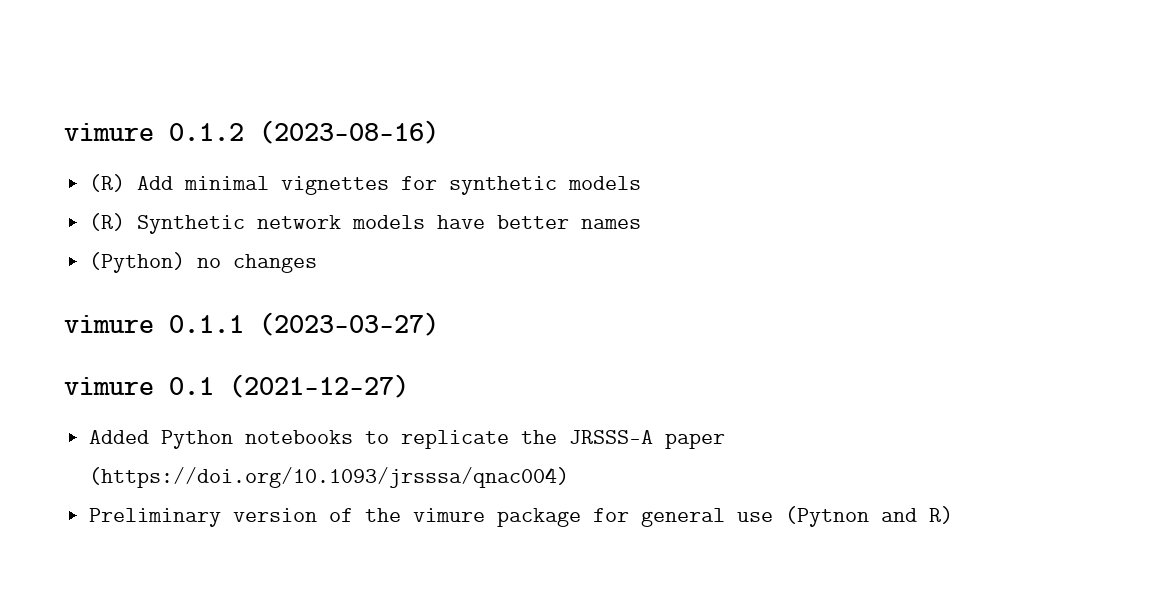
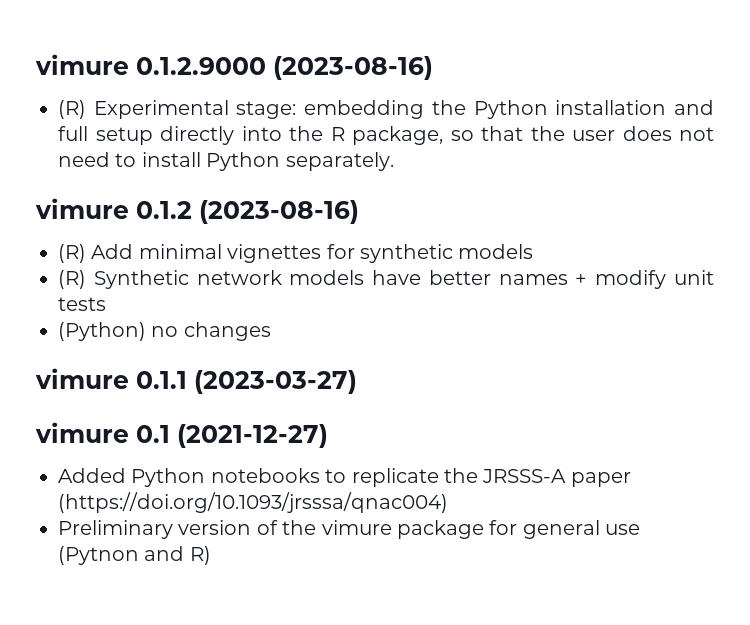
[64,123,154,141] vimure -> [35,54,433,80] [58,100,714,119] [58,126,714,145] [58,152,394,171] [35,198,129,219] vimure 0.1.2.9000 (2023-08-16) // (R) Experimental stage: embedding the Python installation and full setup directly into the R package, so that the user does not need to install Python separately. // vimure
(642, 224) none -> [575,270,715,289] [58,297,106,311] + modify unit tests

